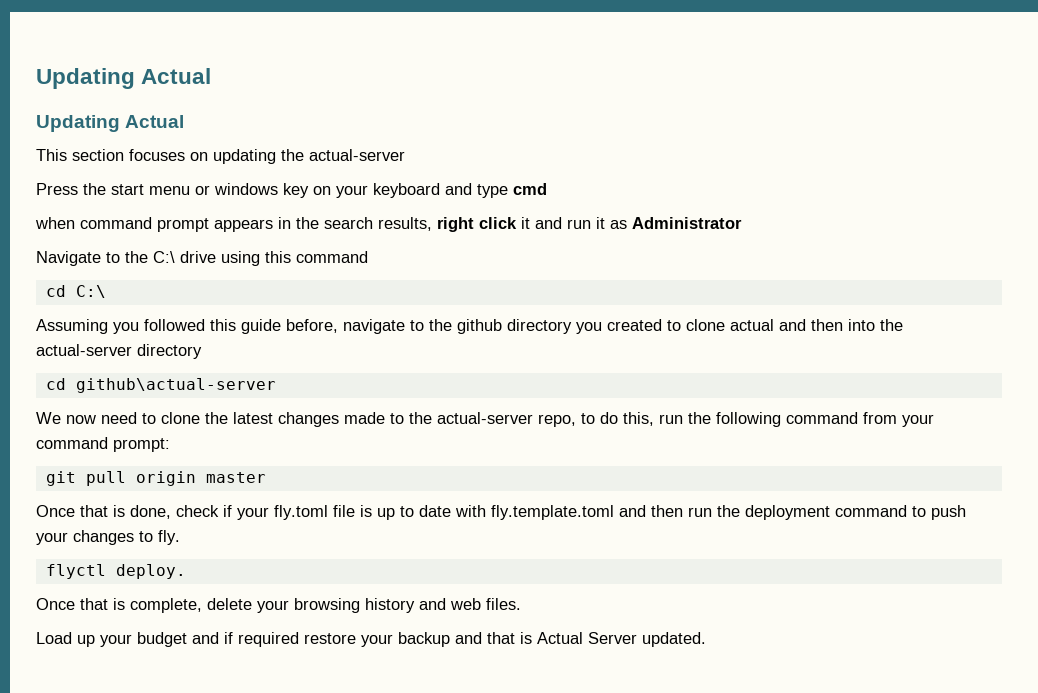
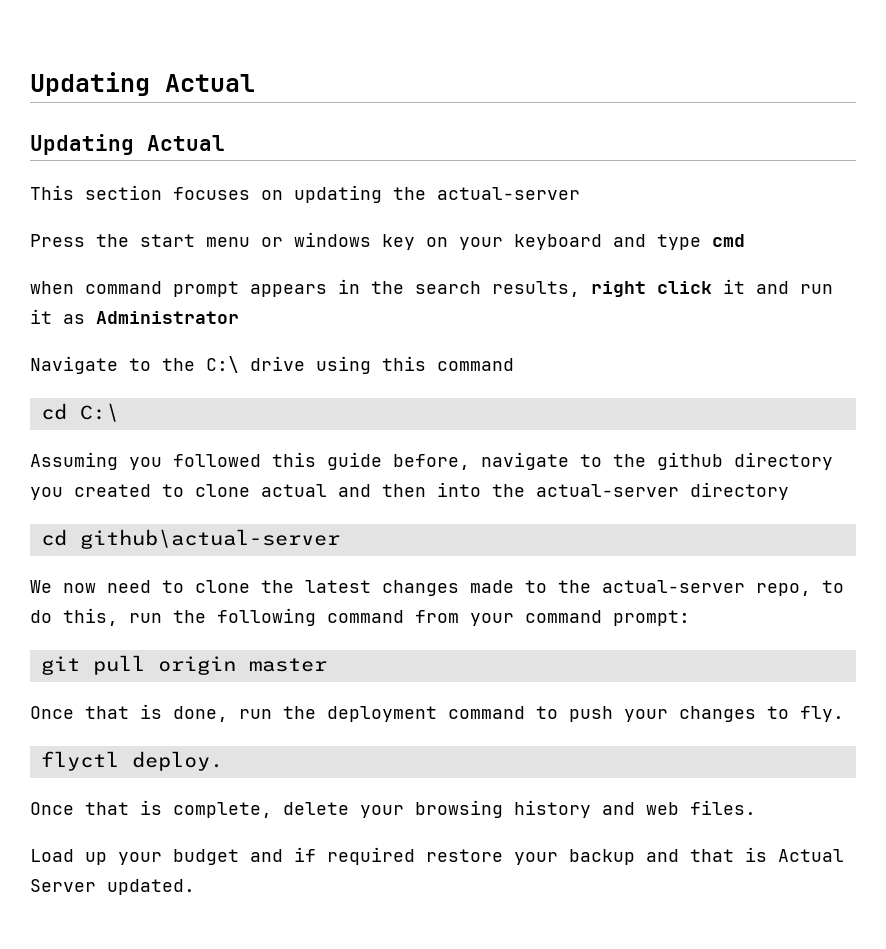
[176,505,683,520] check if your fly.toml file is up to date with fly.template.toml and then -> (228, 714) none

